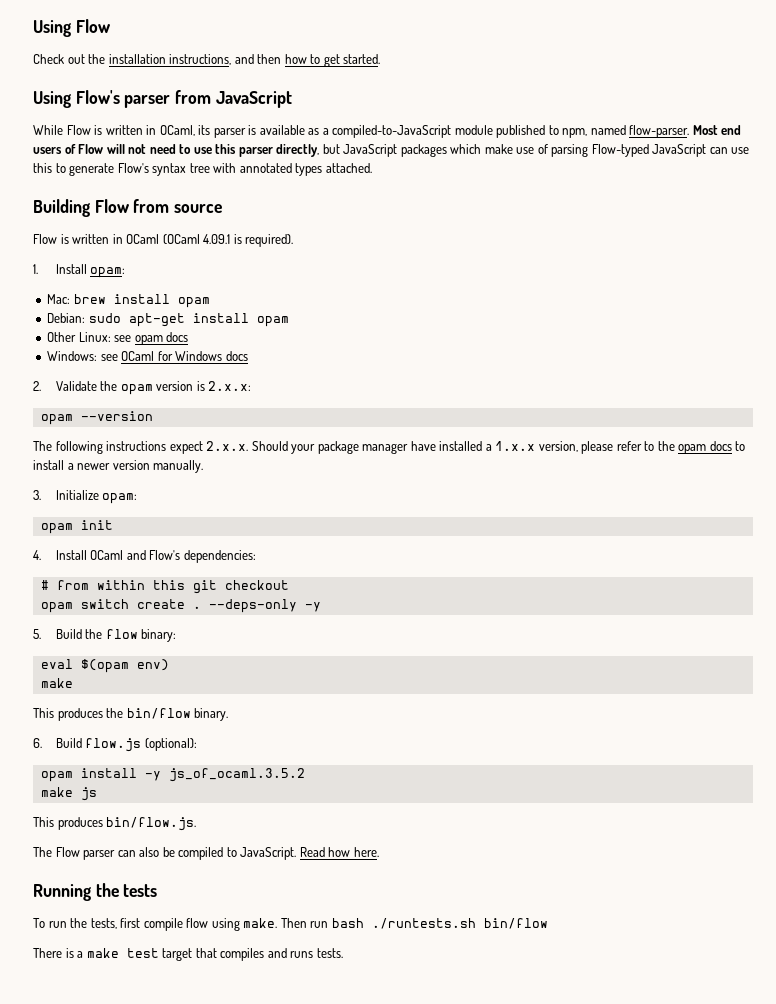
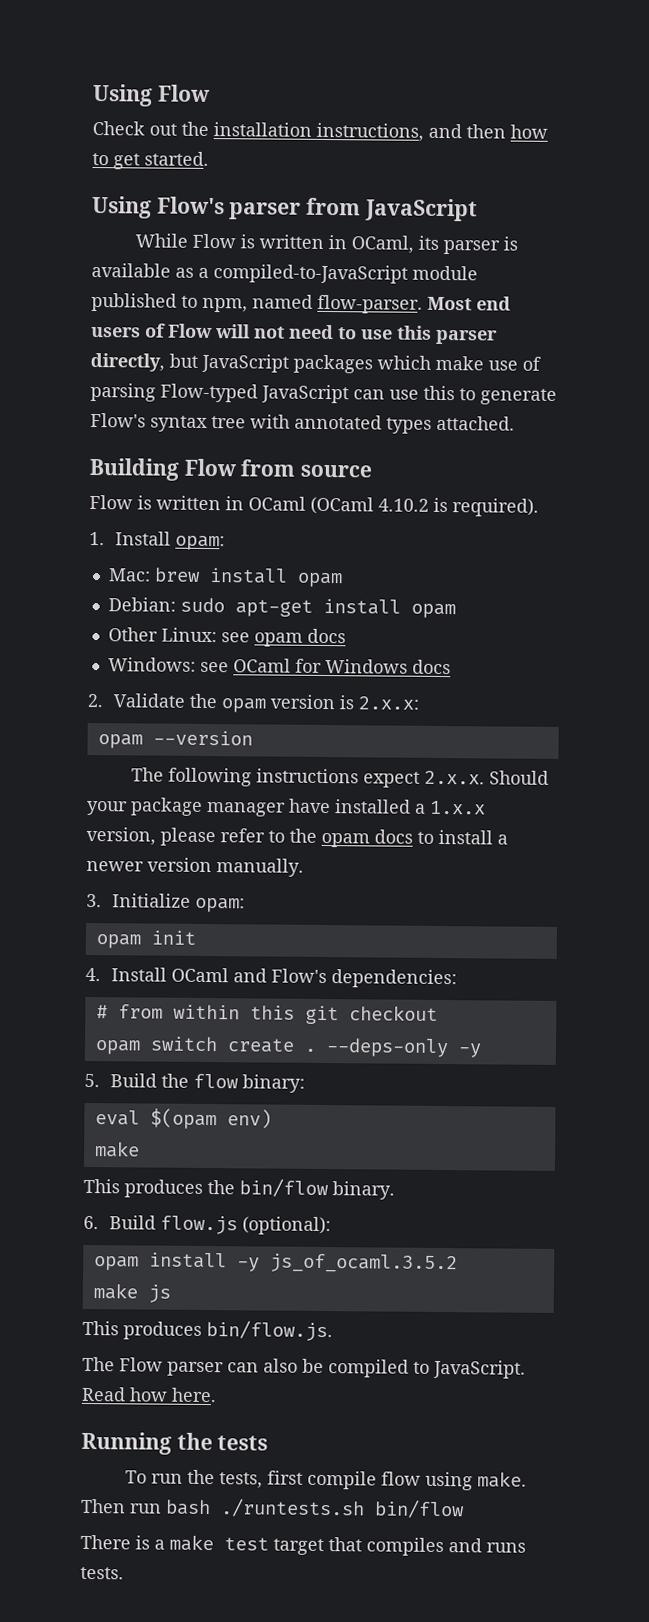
[203,234,231,244] 4.09.1 -> [378,498,429,512] 4.10.2

